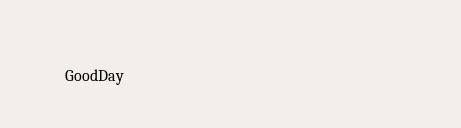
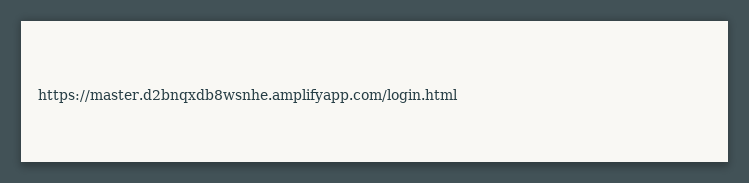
[65,69,124,85] GoodDay -> [38,89,458,103] https://master.d2bnqxdb8wsnhe.amplifyapp.com/login.html

